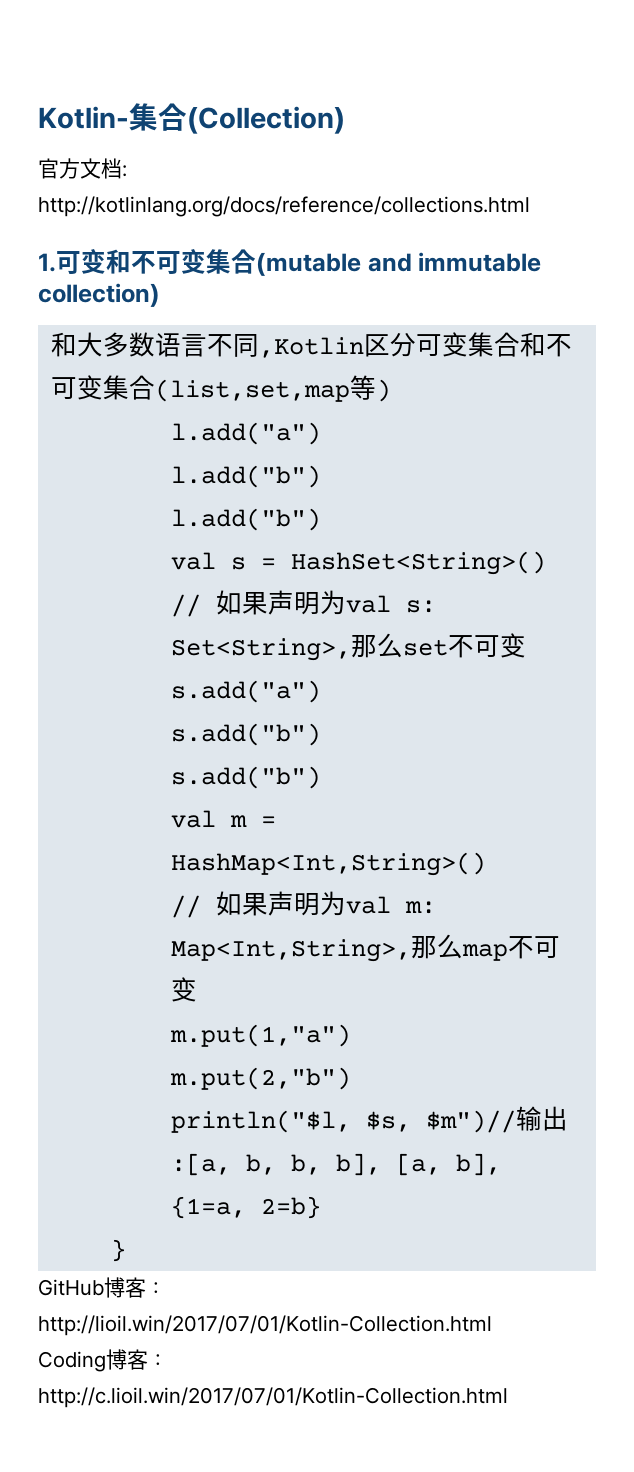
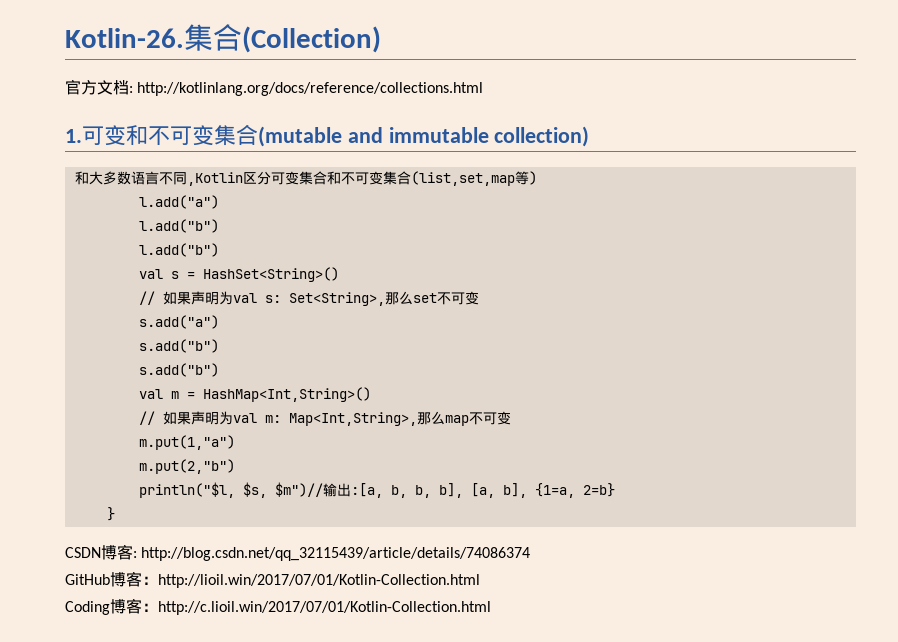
[38,106,129,129] Kotlin- -> [65,28,184,48] Kotlin-26.
(126, 1250) none -> [65,544,531,561] // CSDN博客: http://blog.csdn.net/qq_32115439/article/details/74086374

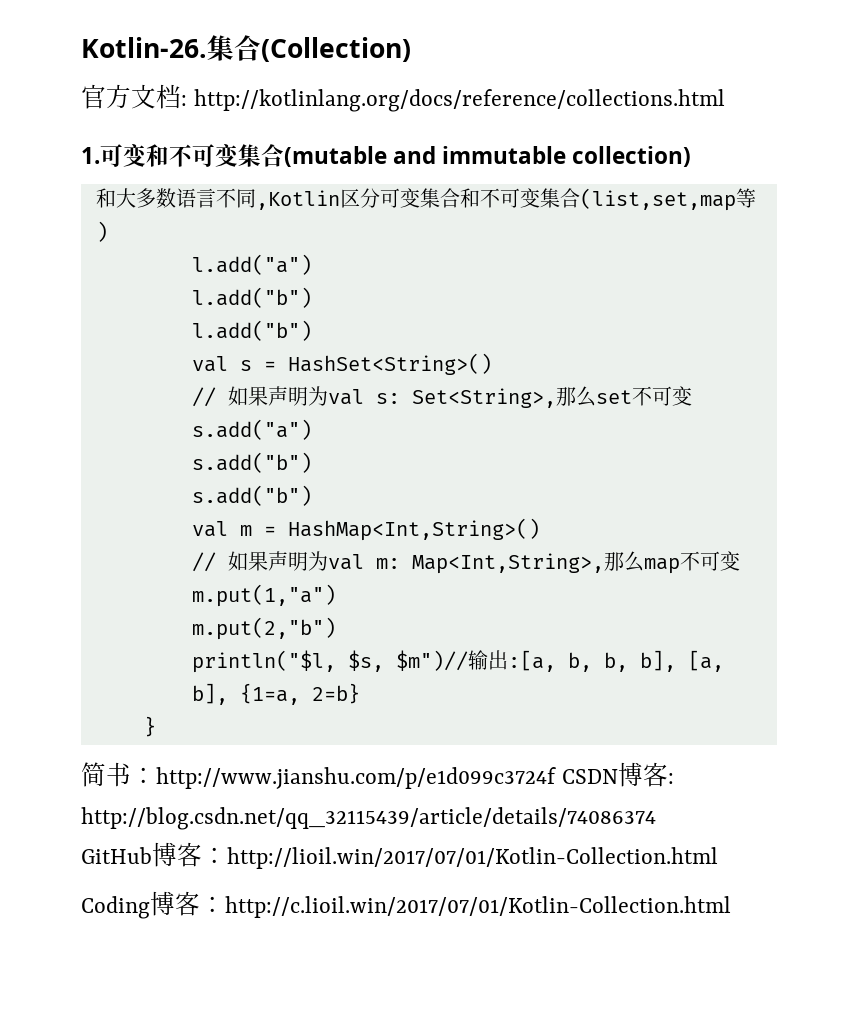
(115, 514) none -> [81,762,556,789] 简书：http://www.jianshu.com/p/e1d099c3724f

